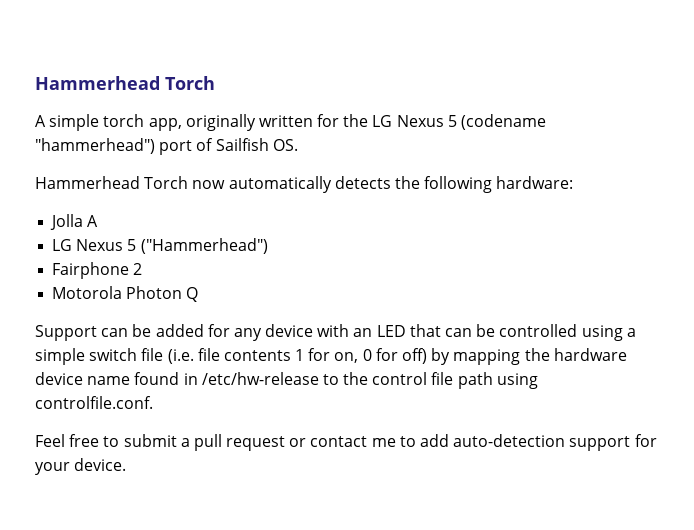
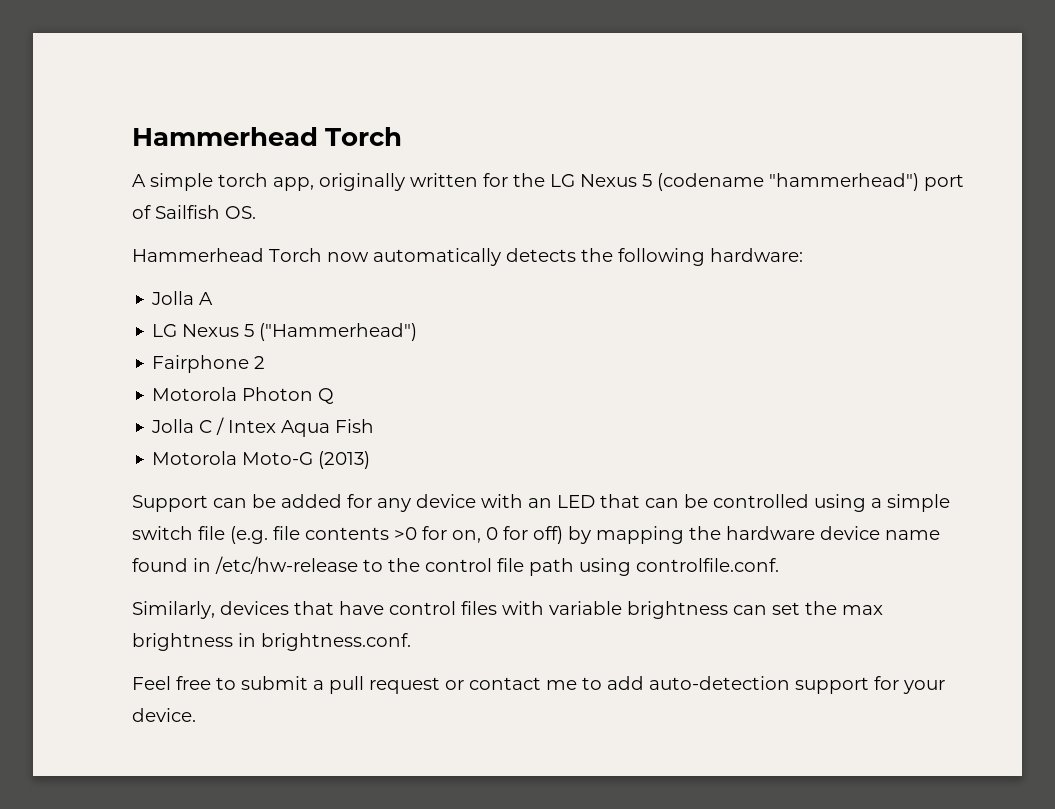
(199, 294) none -> [151,417,375,437] [152,451,371,469] // Jolla C / Intex Aqua Fish // Motorola Moto-G (2013)
[167,349,194,364] (i.e. -> [230,526,268,544] (e.g.
[295,349,305,361] 1 -> [394,527,417,540] >0
(153, 402) none -> [132,601,883,619] [132,633,411,651] // Similarly, devices that have control files with variable brightness can set the max brightness in brightness.conf.

